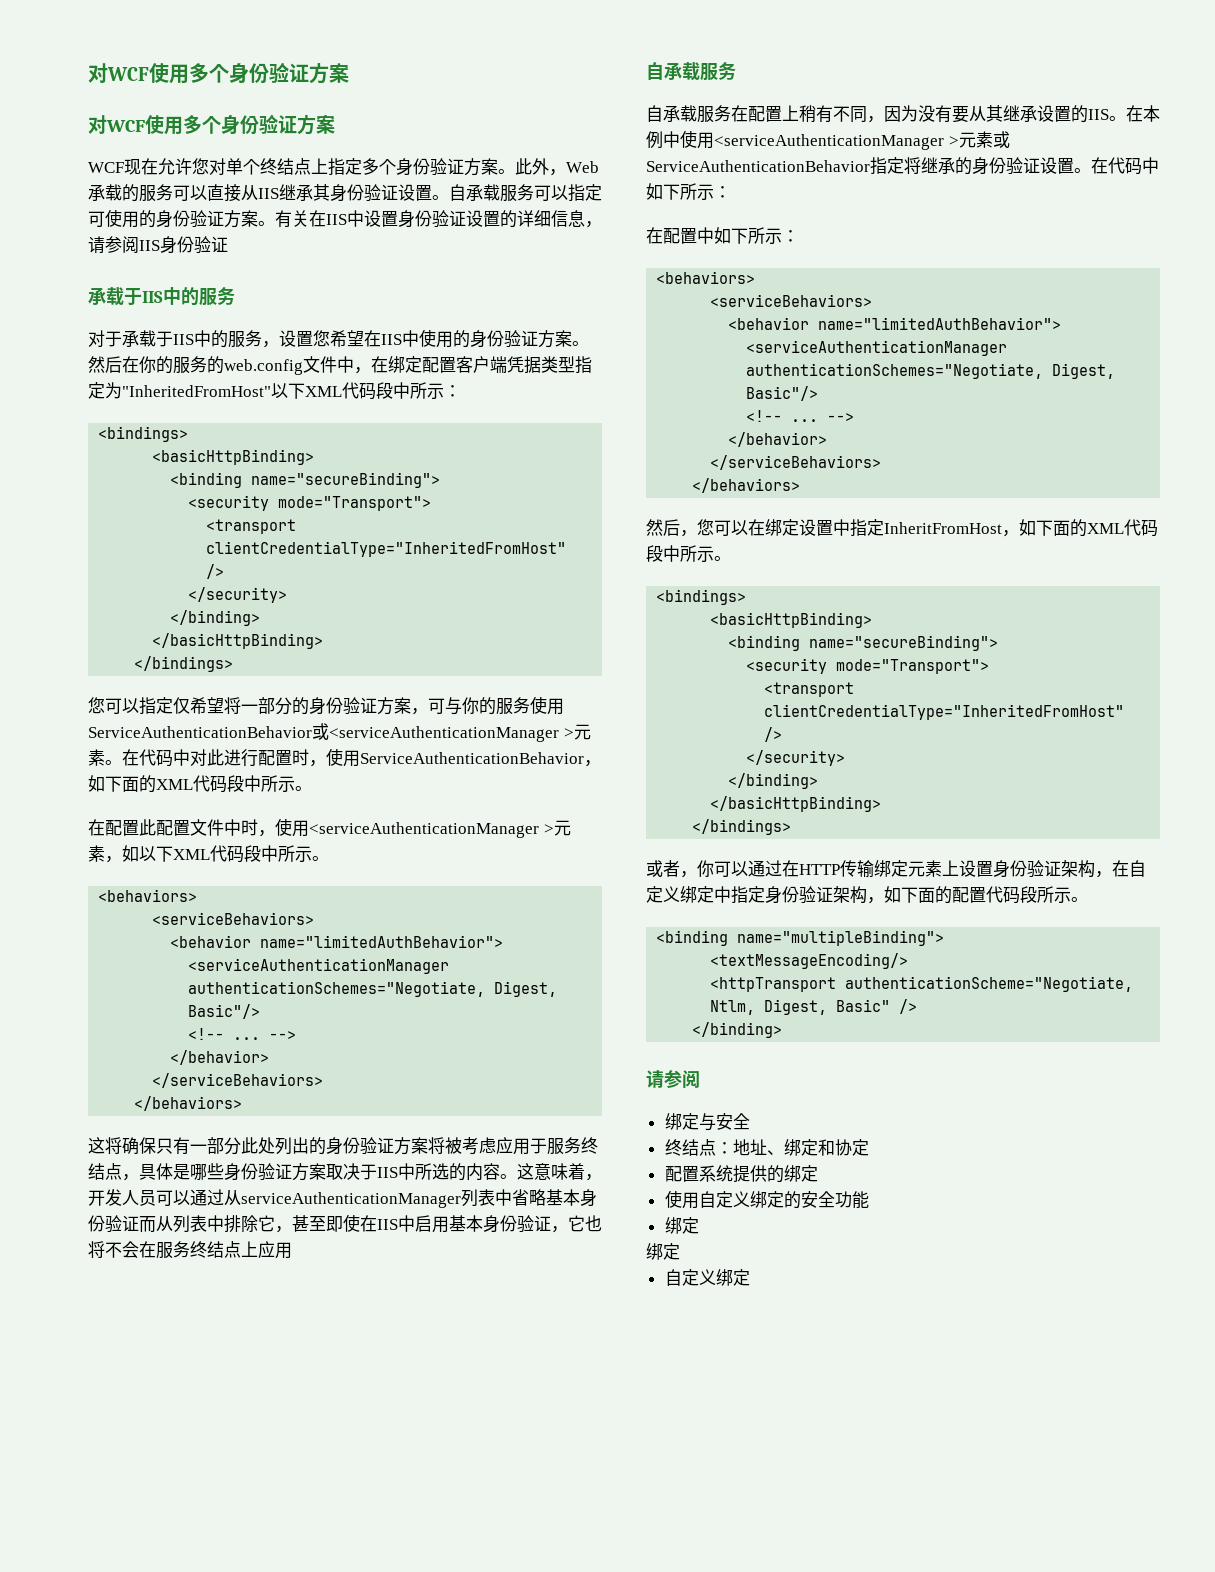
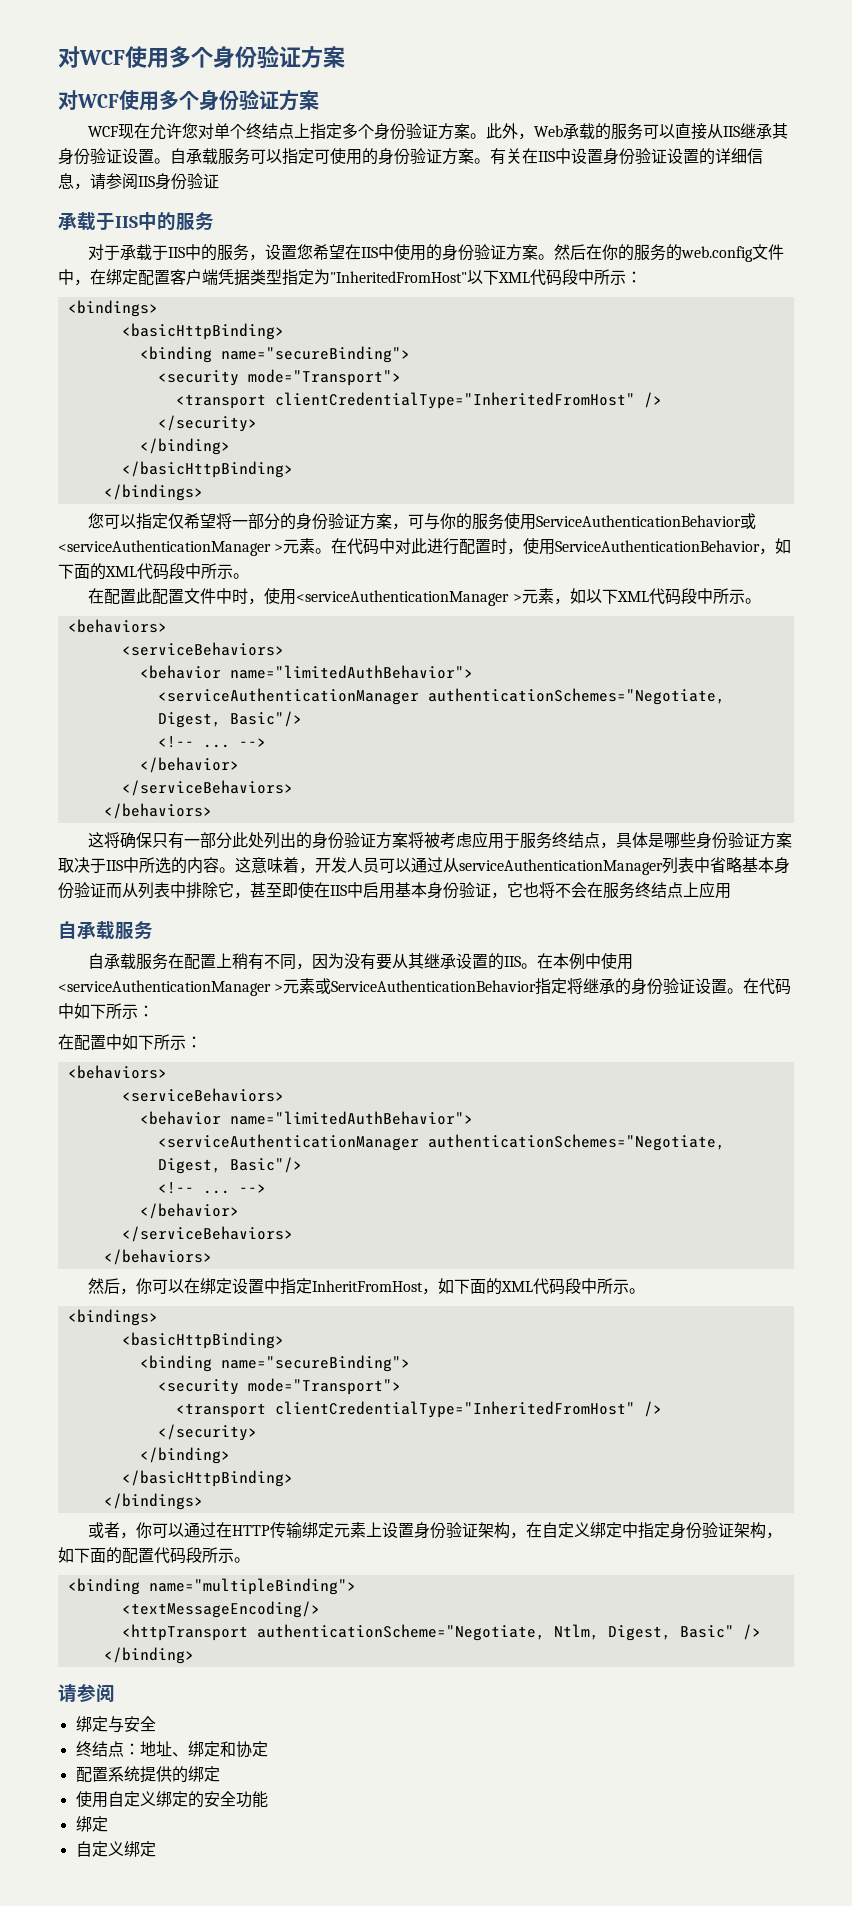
[697,519,714,536] 您 -> [136,1278,153,1294] 你
[646,1243,680,1260] // 绑定 -> (108, 1824) none

